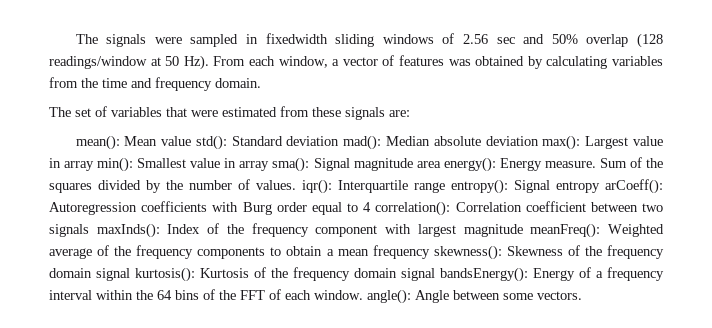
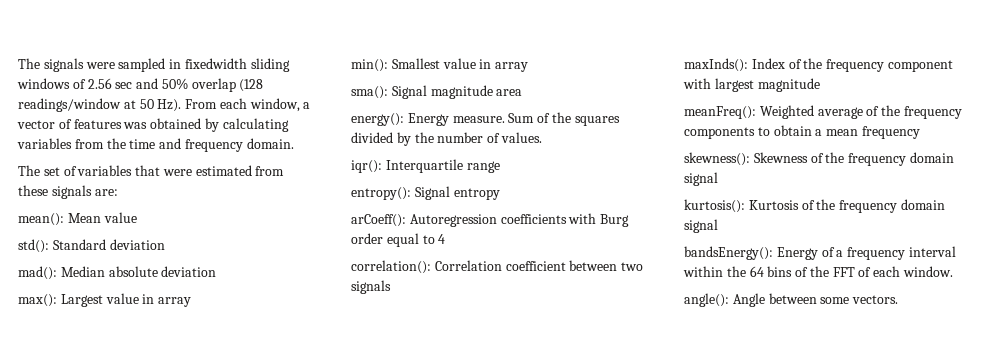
(192, 141) none -> (137, 217) //
(340, 141) none -> (165, 244) //
(539, 141) none -> (217, 271) //
(95, 166) none -> (192, 302) //
(270, 166) none -> (529, 67) //
(441, 164) none -> (523, 92) //
(296, 185) none -> (542, 137) //
(445, 187) none -> (500, 167) //
(600, 187) none -> (500, 194) //
(372, 207) none -> (446, 239) //
(89, 230) none -> (391, 287) //
(523, 230) none -> (820, 85) //
(430, 252) none -> (920, 132) //
(130, 274) none -> (718, 179) //
(435, 274) none -> (718, 226) //
(363, 295) none -> (954, 271) //

